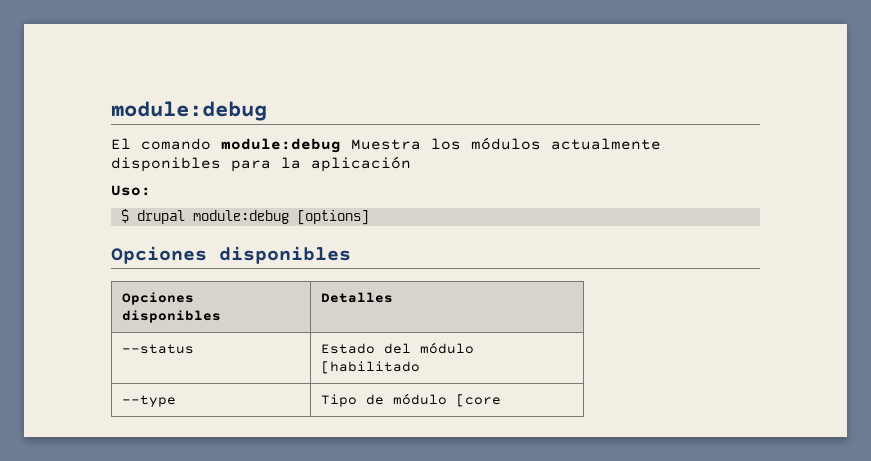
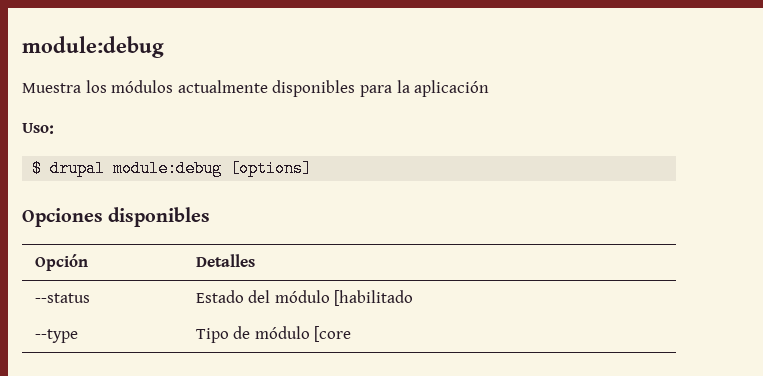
[111,138,341,153] El comando module:debug -> (164, 47) none
[122,292,195,305] [122,310,222,323] Opciones disponibles -> [34,254,88,271] Opción

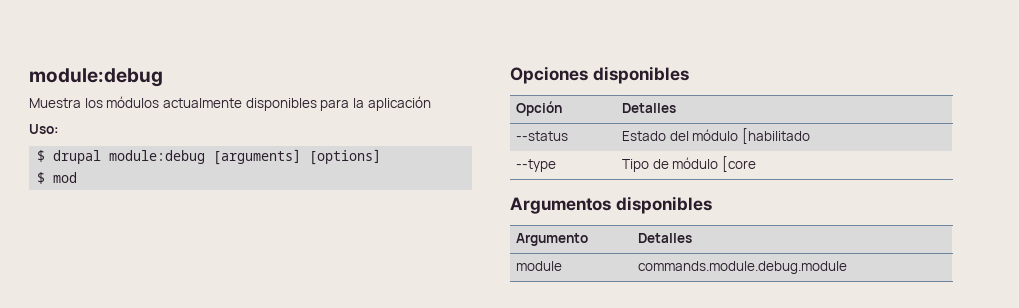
(223, 168) none -> [213,149,302,165] [arguments]
(313, 168) none -> [37,172,78,184] // $ mod
(352, 334) none -> [510,196,712,214] [515,233,588,246] [637,233,692,243] [515,261,562,271] [637,261,847,274] // Argumentos disponibles // Argumento | Detalles // module | commands.module.debug.module

